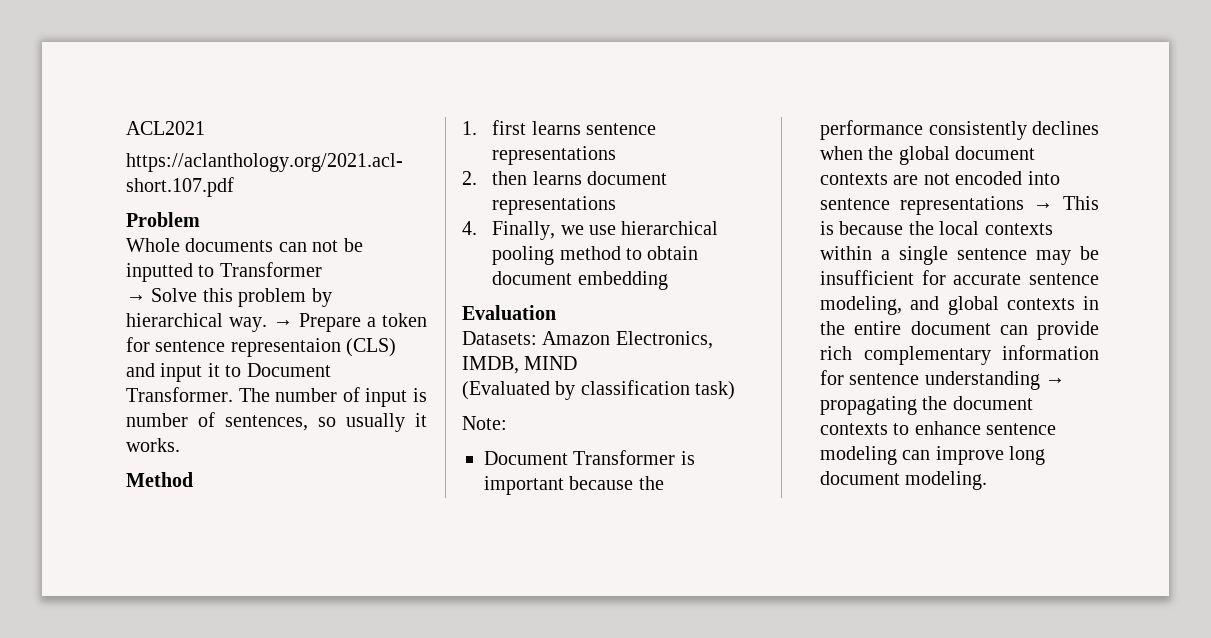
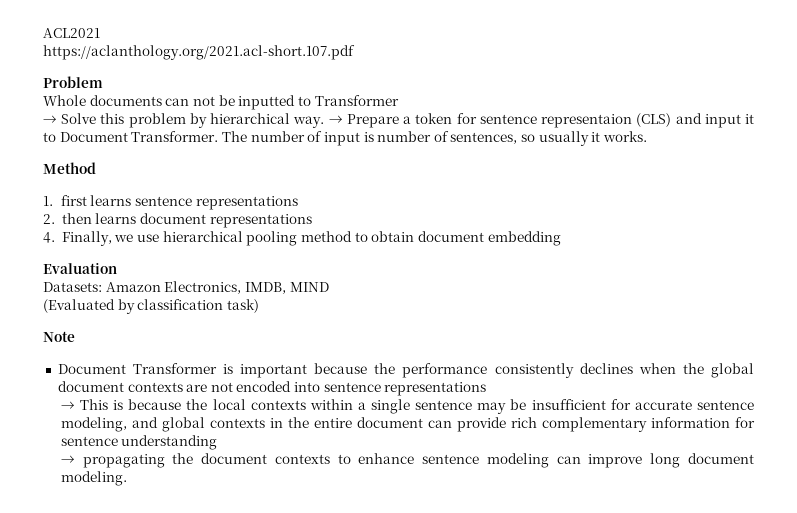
[462,416,507,430] Note: -> [43,331,75,342] Note
(1024, 205) none -> (487, 389) //
(1040, 380) none -> (218, 442) //

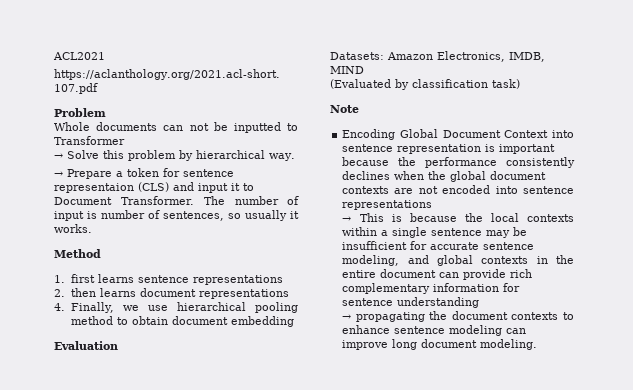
(325, 122) none -> (295, 157) //
[57,363,217,374] Document Transformer -> [342,129,574,140] [342,144,482,154] Encoding Global Document Context into sentence representation

